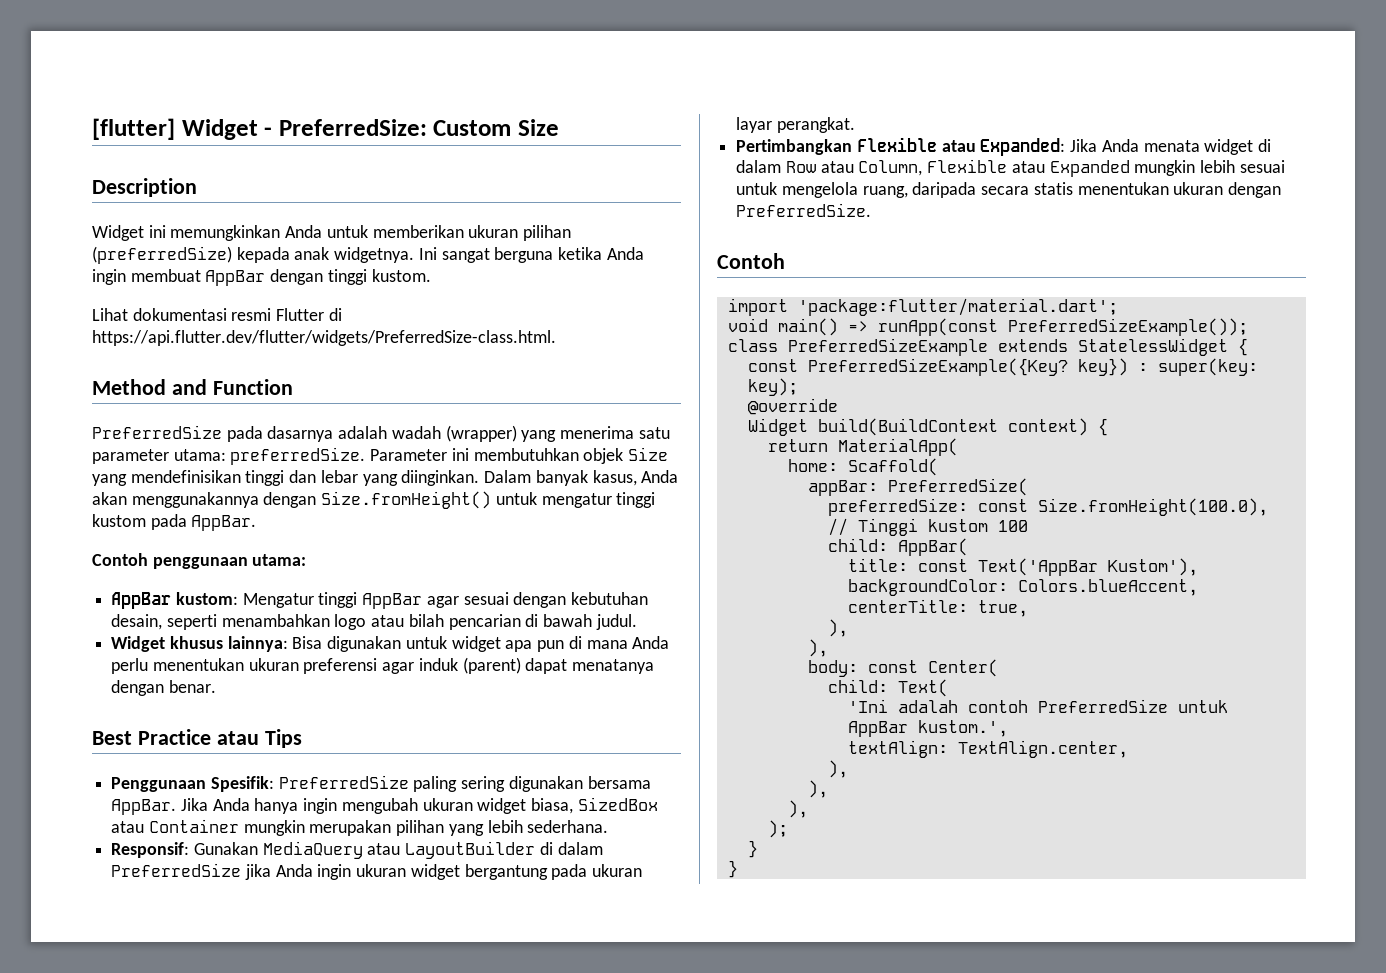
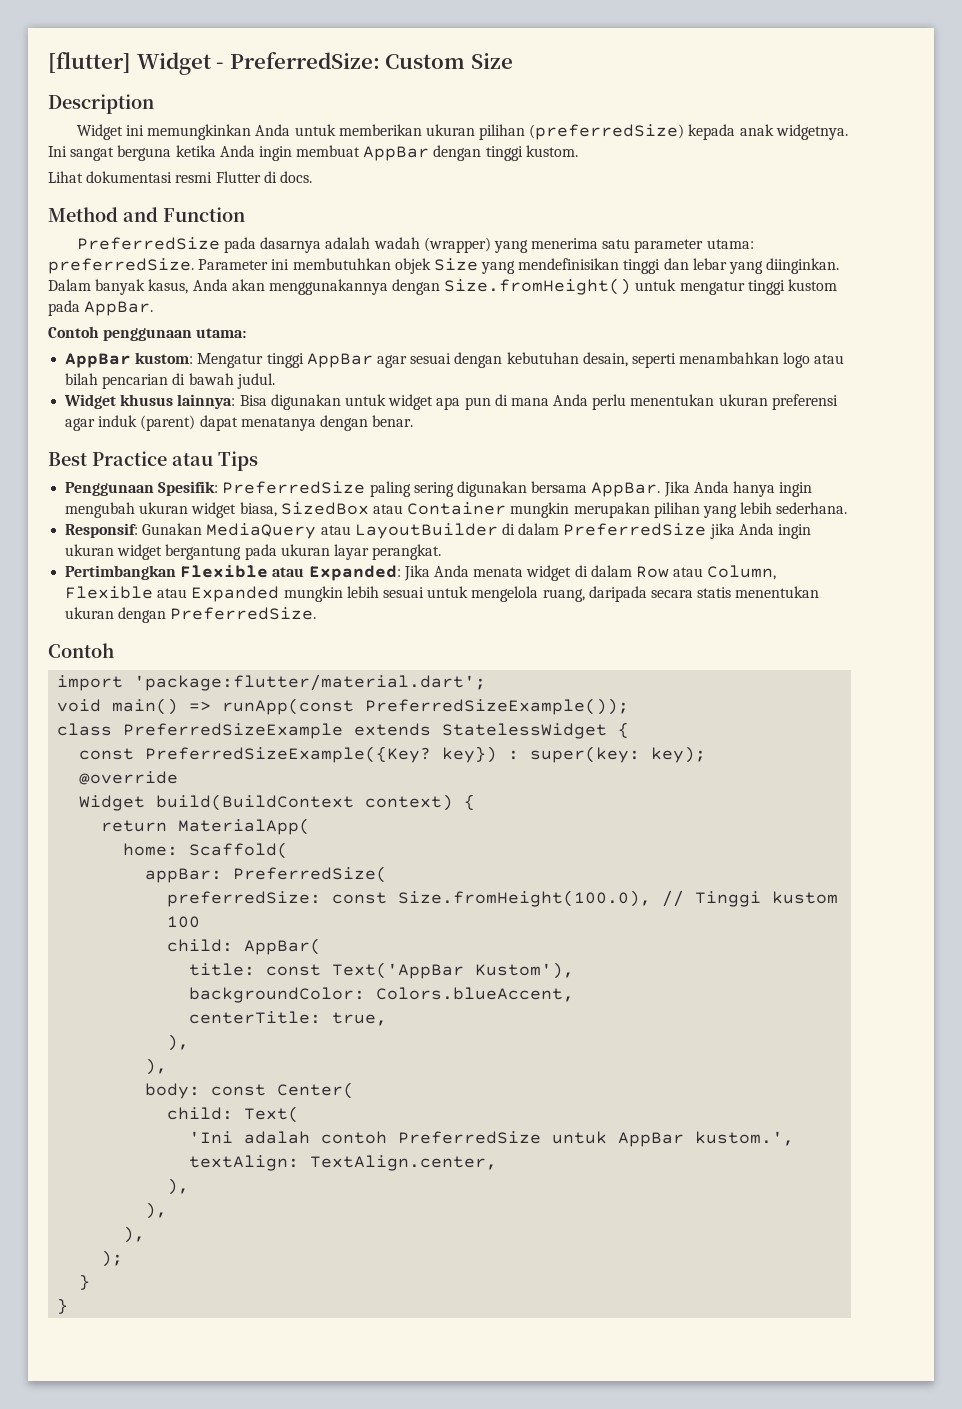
[92,330,556,346] https://api.flutter.dev/flutter/widgets/PreferredSize-class.html. -> [279,171,312,183] docs.

